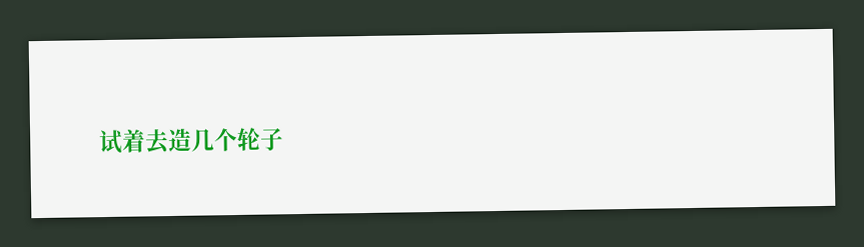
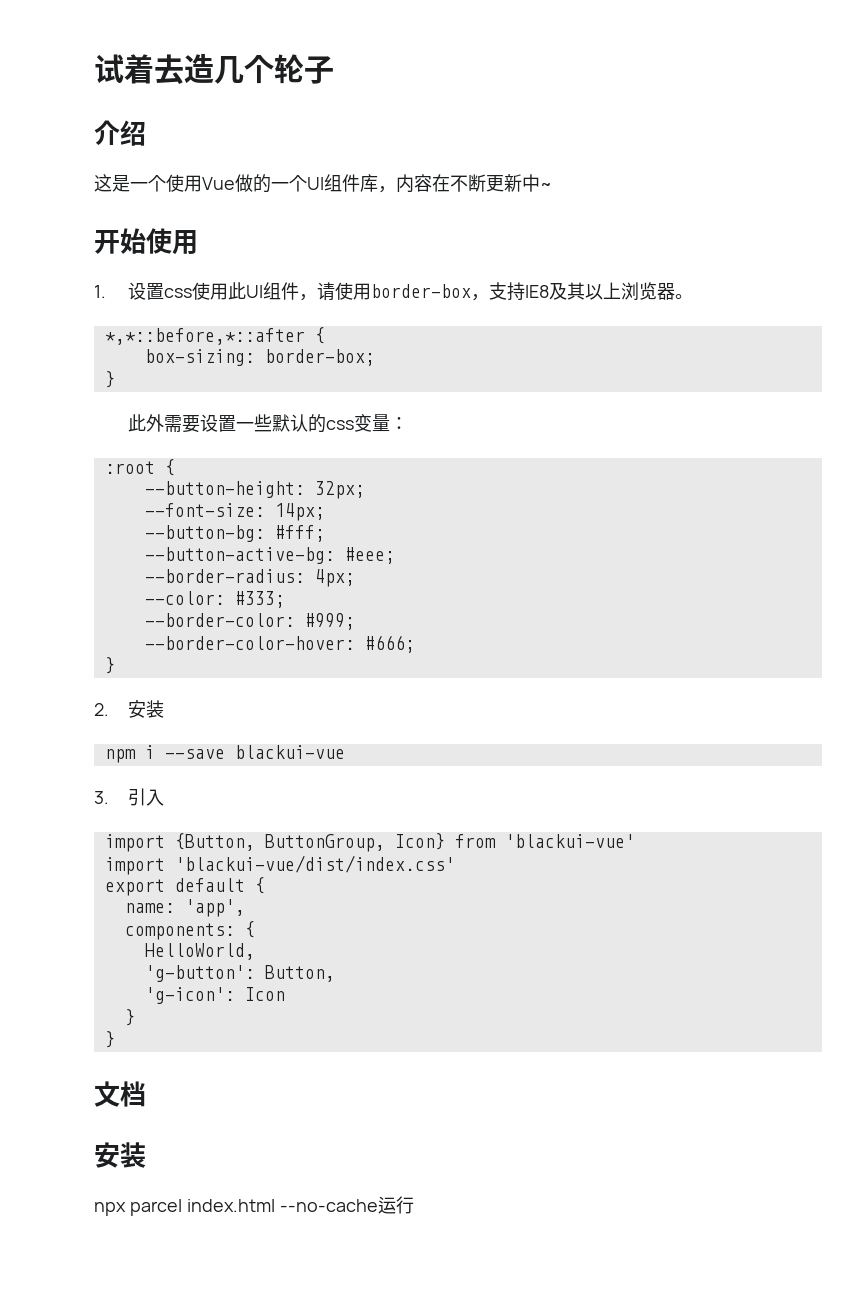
(284, 139) none -> [94,120,146,146] [94,174,552,193] [94,228,198,255] [94,282,693,301] [104,327,325,345] [144,349,375,366] [104,371,115,388] [127,414,408,433] [104,459,175,476] [144,481,365,499] [144,503,325,521] [144,525,325,542] [144,547,395,564] [144,569,355,587] [144,591,285,608] [144,613,355,630] [144,635,415,653] [104,657,115,674] [94,700,164,718] [104,745,345,763] [94,788,164,806] [104,833,635,852] [104,855,455,875] [104,877,265,896] [124,899,245,917] [124,921,255,940] [144,943,255,960] [144,965,335,982] [144,987,285,1004] [124,1009,135,1026] [104,1031,115,1048] [94,1081,146,1107] [94,1142,146,1168] [94,1196,414,1216] // 介绍 // 这是一个使用Vue做的一个UI组件库，内容在不断更新中~ // 开始使用 // 1.设置css使用此UI组件，请使用border-box，支持IE8及其以上浏览器。 // *,*::before,*::after { // box-sizing: border-box; // } // 此外需要设置一些默认的css变量： // :root { // --button-height: 32px; // --font-size: 14px; // --button-bg: #fff; // --button-active-bg: #eee; // --border-radius: 4px; // --color: #333; // --border-color: #999; // --border-color-hover: #666; // } // 2.安装 // npm i --save blackui-vue // 3.引入 // import {Button, ButtonGroup, Icon} from 'blackui-vue' // import 'blackui-vue/dist/index.css' // export default { // name: 'app', // components: { // HelloWorld, // 'g-button': Button, // 'g-icon': Icon // } // } // 文档 // 安装 // npx parcel index.html --no-cache运行

